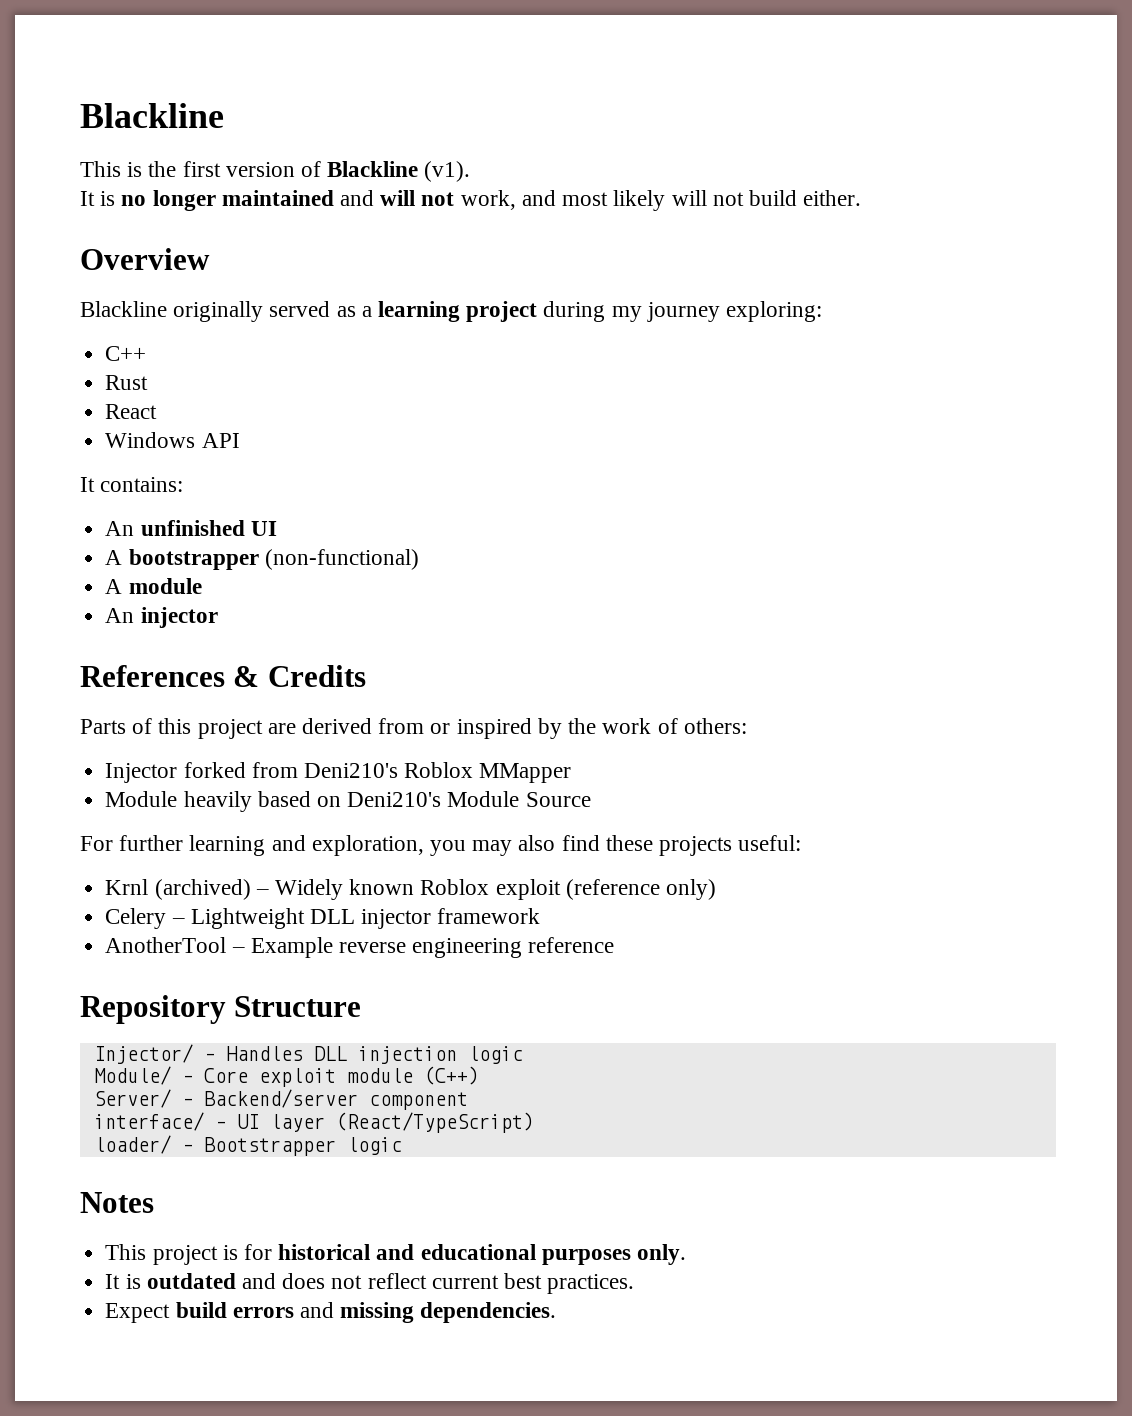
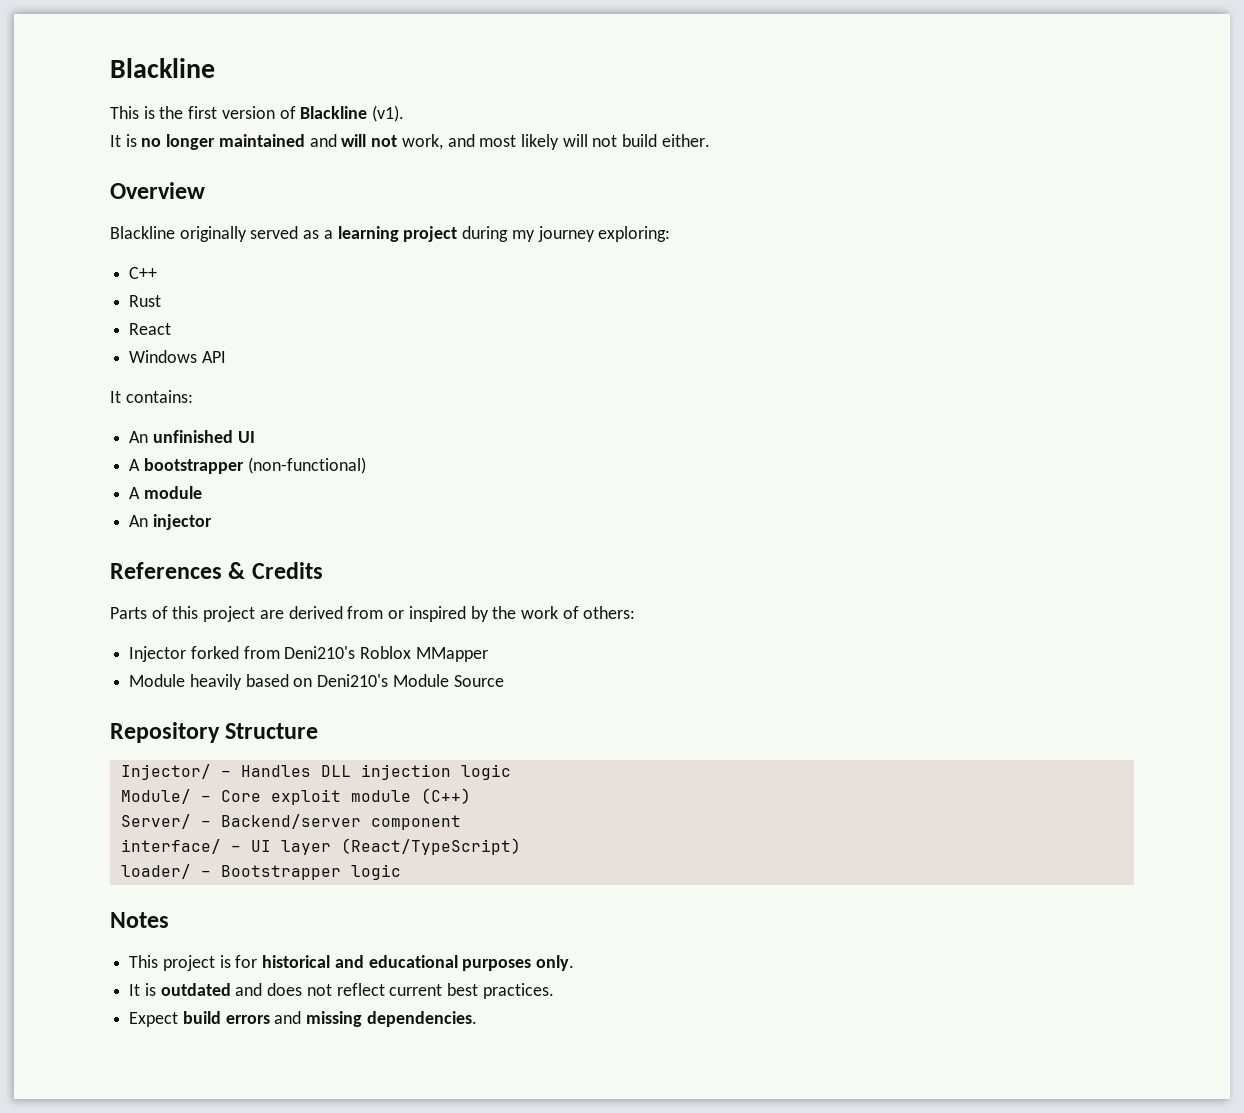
[80,835,802,856] [105,879,716,900] [105,908,541,929] [105,937,615,958] // For further learning and exploration, you may also find these projects useful: // Krnl (archived) – Widely known Roblox exploit (reference only) // Celery – Lightweight DLL injector framework // AnotherTool – Example reverse engineering reference -> (504, 681) none

